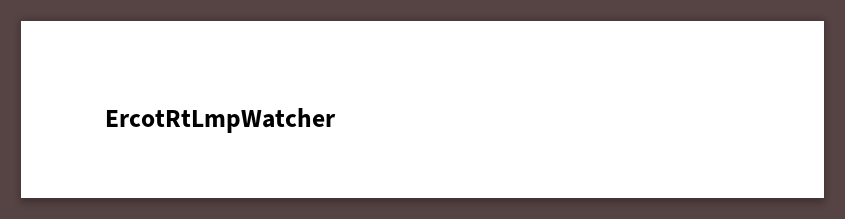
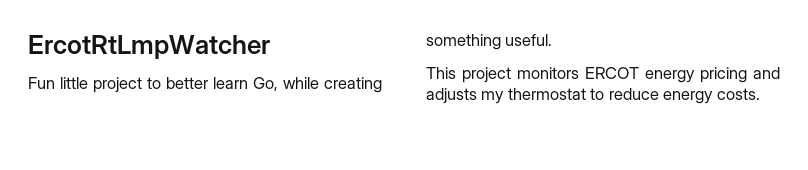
(336, 120) none -> [28,77,382,93] [426,34,553,50] [426,67,780,83] [426,88,760,104] // Fun little project to better learn Go, while creating something useful. // This project monitors ERCOT energy pricing and adjusts my thermostat to reduce energy costs.

